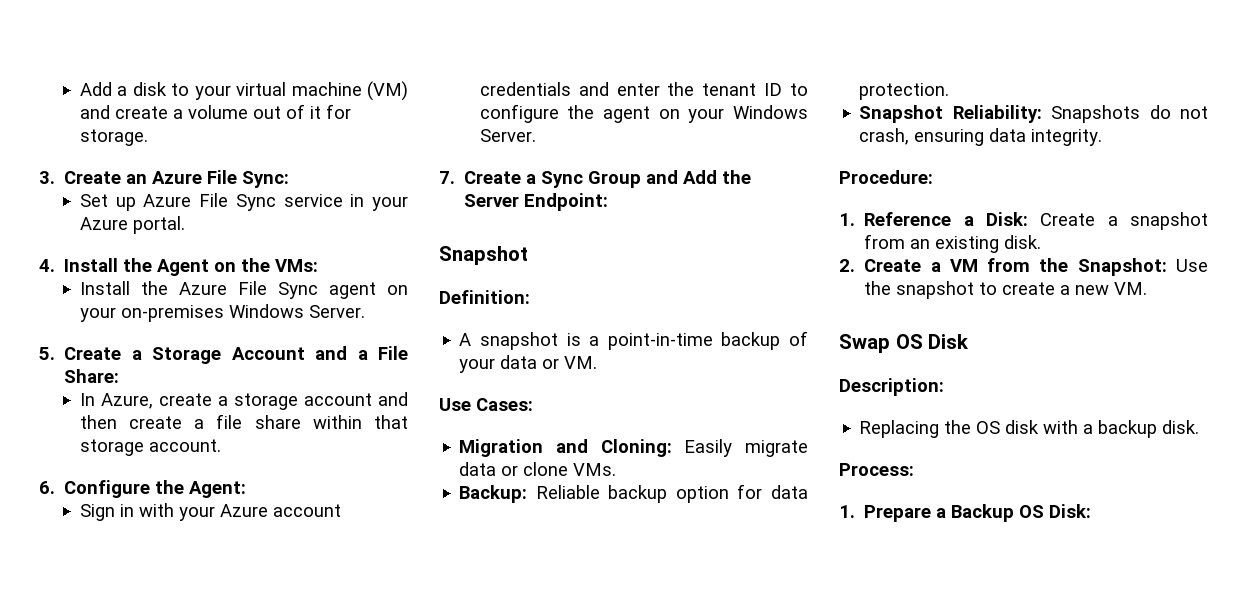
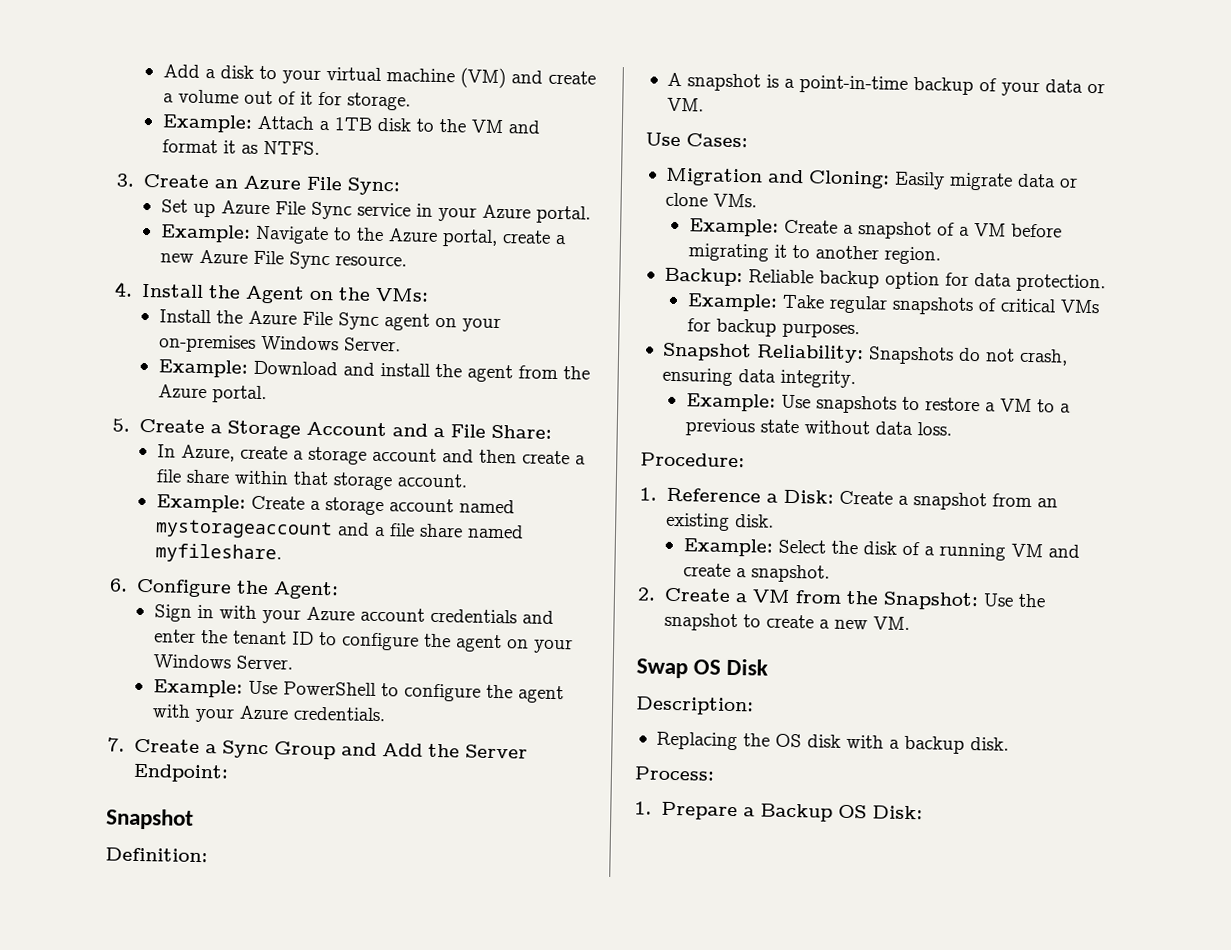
(148, 137) none -> [161,114,540,134] [161,139,320,155] // Example: Attach a 1TB disk to the VM and format it as NTFS.
(185, 225) none -> [159,224,567,247] [159,249,407,270] // Example: Navigate to the Azure portal, create a new Azure File Sync resource.
(365, 311) none -> [157,359,590,383] [157,384,267,404] // Example: Download and install the agent from the Azure portal.
(221, 445) none -> [155,494,515,516] [154,519,524,540] [154,543,282,564] // Example: Create a storage account named mystorageaccount and a file share named myfileshare.
(536, 135) none -> [152,679,564,704] [151,704,386,723] // Example: Use PowerShell to configure the agent with your Azure credentials.
(617, 469) none -> [688,218,1062,240] [687,243,941,265] // Example: Create a snapshot of a VM before migrating it to another region.
(950, 91) none -> [686,293,1100,316] [686,318,860,339] // Example: Take regular snapshots of critical VMs for backup purposes.
(1103, 137) none -> [685,393,1071,414] [684,418,952,437] // Example: Use snapshots to restore a VM to a previous state without data loss.
(1042, 242) none -> [682,538,1080,561] [682,563,830,583] // Example: Select the disk of a running VM and create a snapshot.

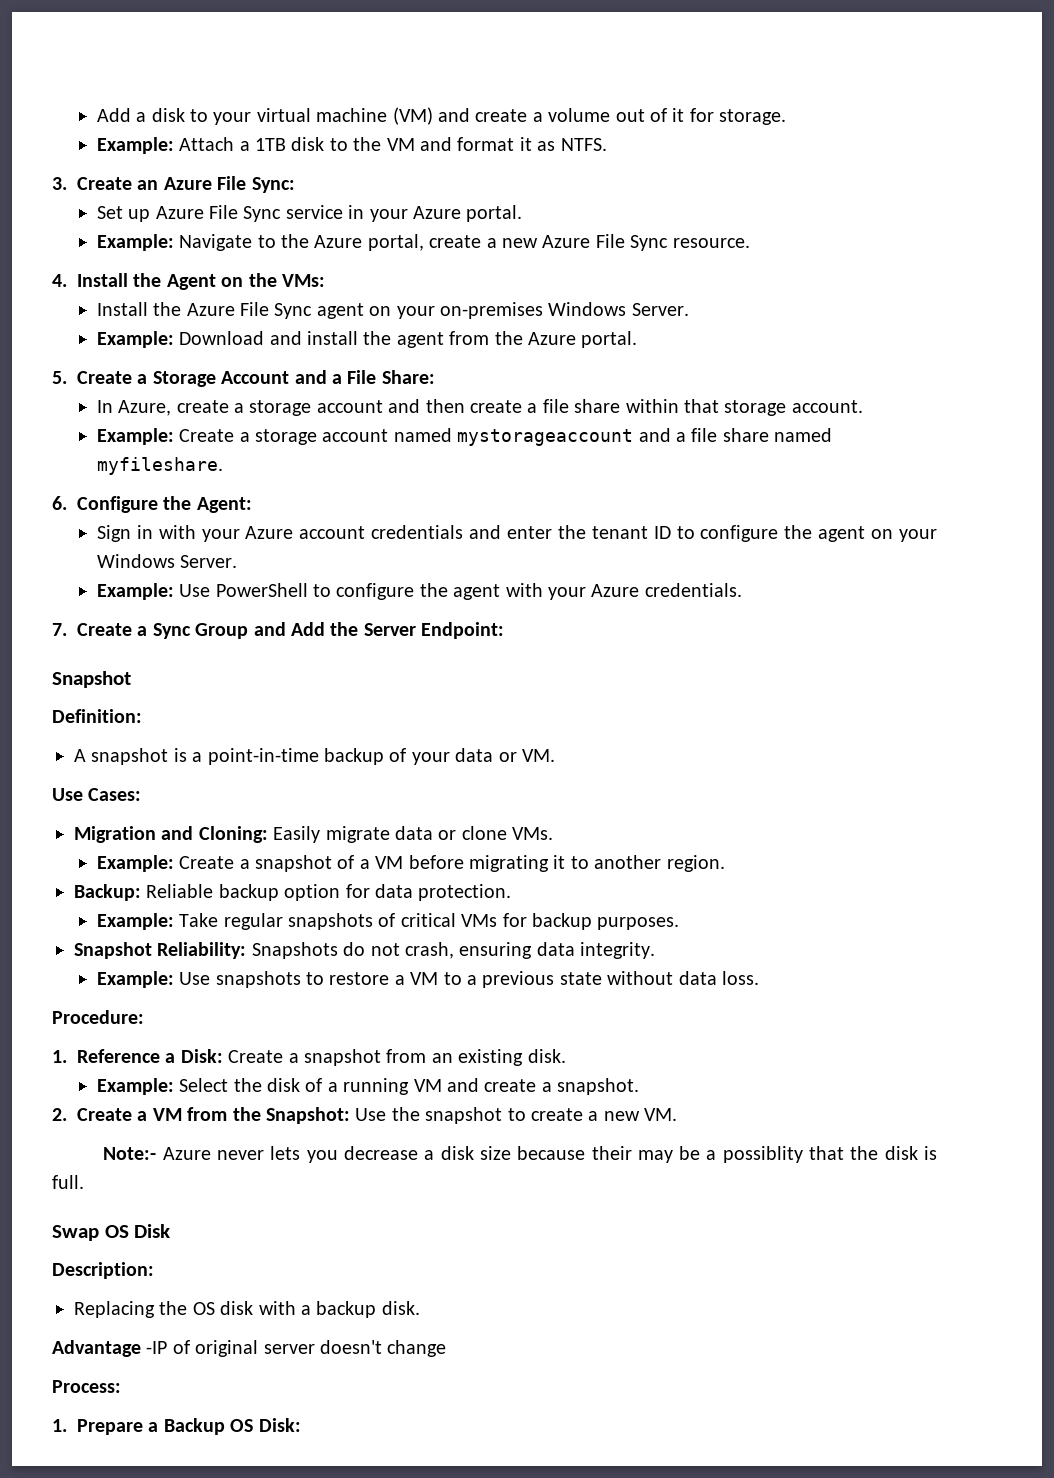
(910, 623) none -> [103,1146,938,1163] [52,1175,84,1189] // Note:- Azure never lets you decrease a disk size because their may be a possiblity that the disk is full.
(1009, 744) none -> [52,1340,447,1357] // Advantage -IP of original server doesn't change

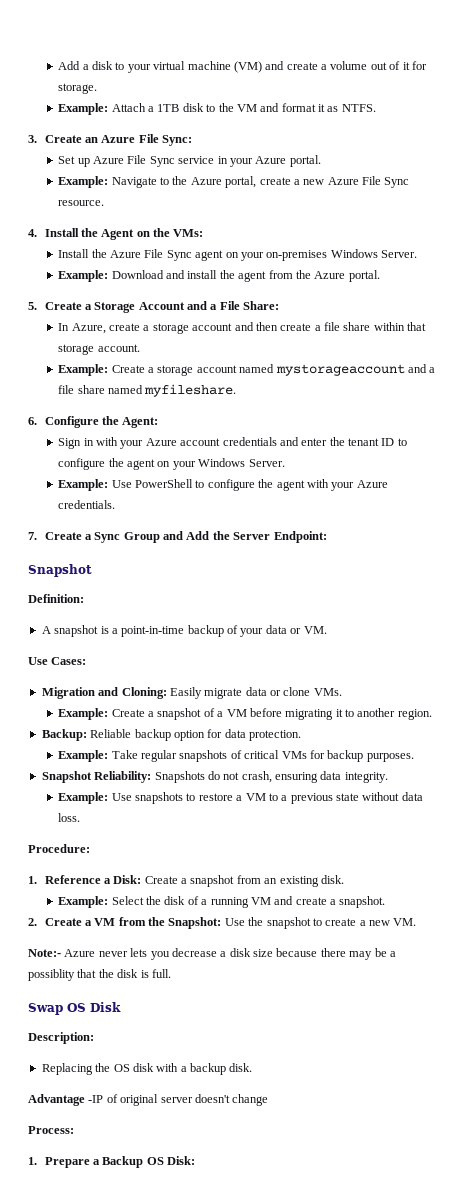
[591,1146,632,1160] their -> [320,948,346,957] there

